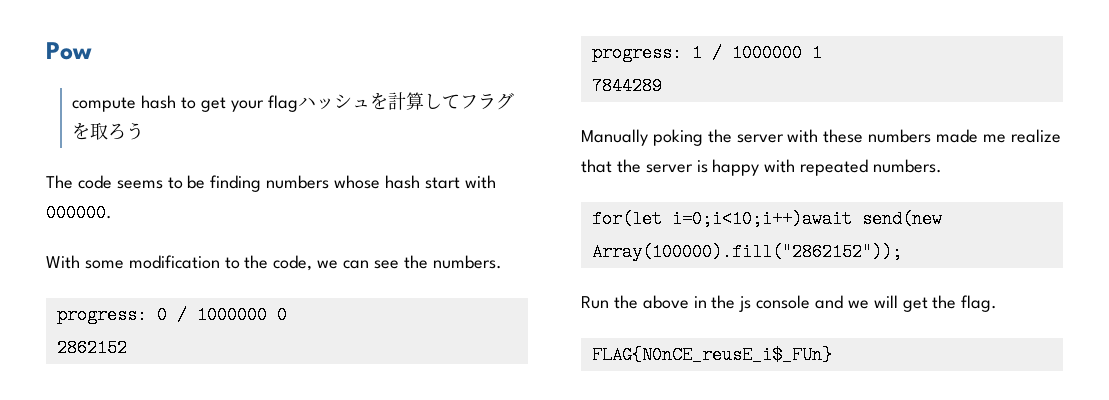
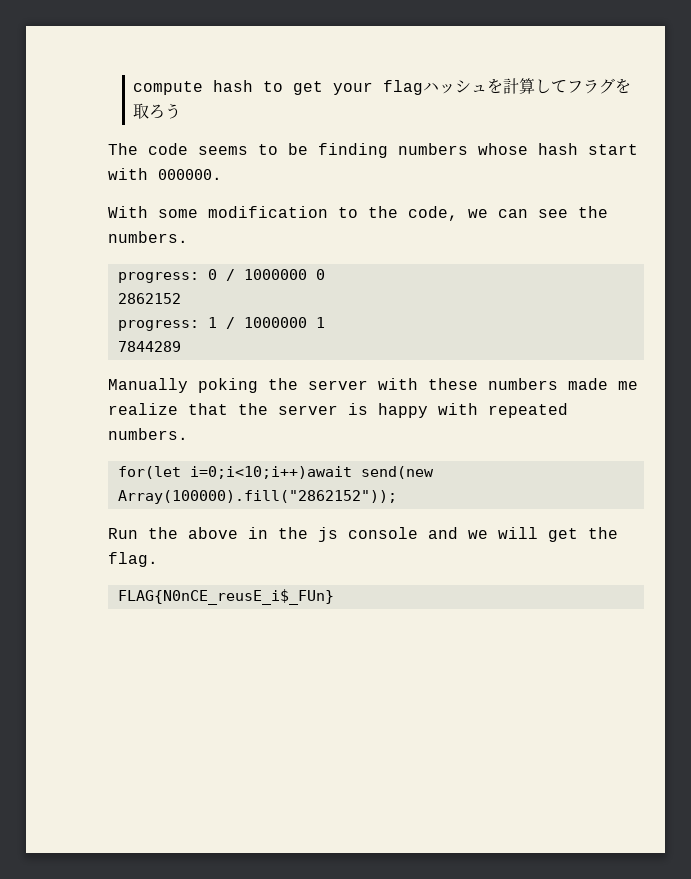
[46,42,92,60] Pow // -> (133, 88) none

